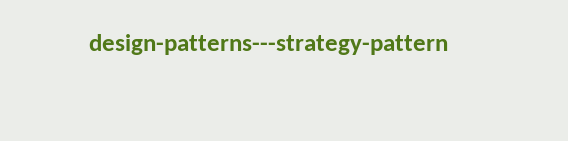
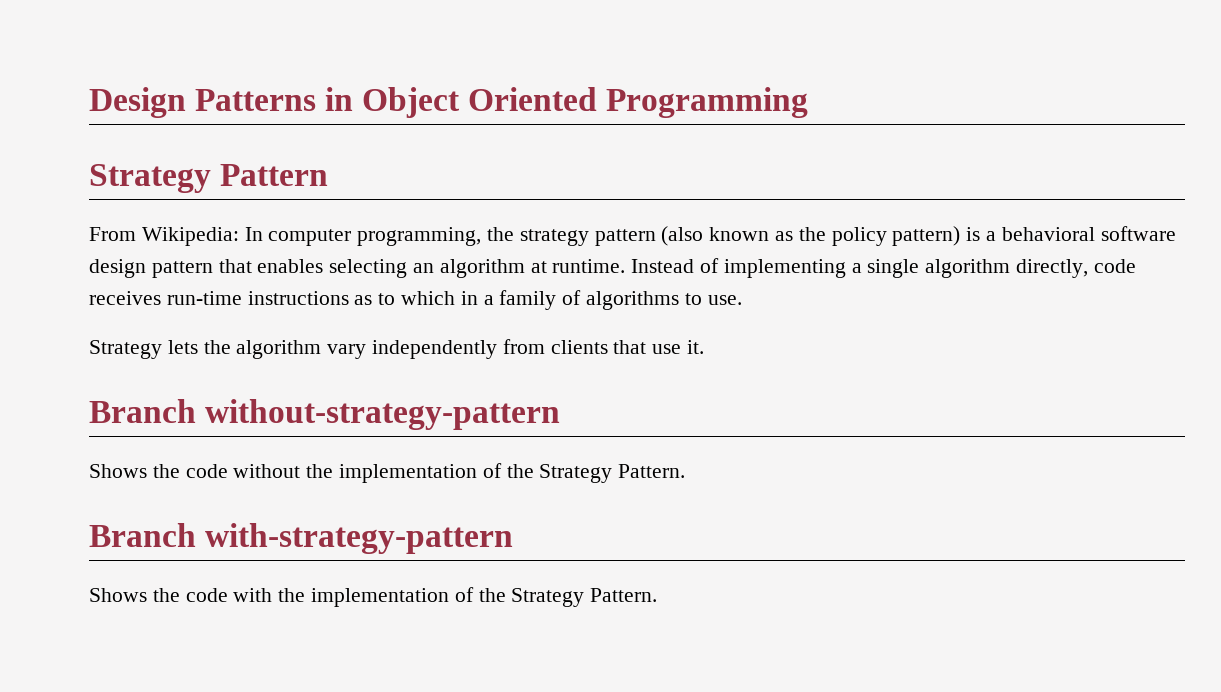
[89,34,448,55] design-patterns---strategy-pattern -> [89,87,809,118] [89,164,329,193] [89,226,1176,246] [89,258,1136,278] [89,290,742,310] [89,339,705,359] [89,399,561,430] [89,463,686,483] [89,523,514,554] [89,587,658,607] Design Patterns in Object Oriented Programming // Strategy Pattern // From Wikipedia: In computer programming, the strategy pattern (also known as the policy pattern) is a behavioral software design pattern that enables selecting an algorithm at runtime. Instead of implementing a single algorithm directly, code receives run-time instructions as to which in a family of algorithms to use. // Strategy lets the algorithm vary independently from clients that use it. // Branch without-strategy-pattern // Shows the code without the implementation of the Strategy Pattern. // Branch with-strategy-pattern // Shows the code with the implementation of the Strategy Pattern.

